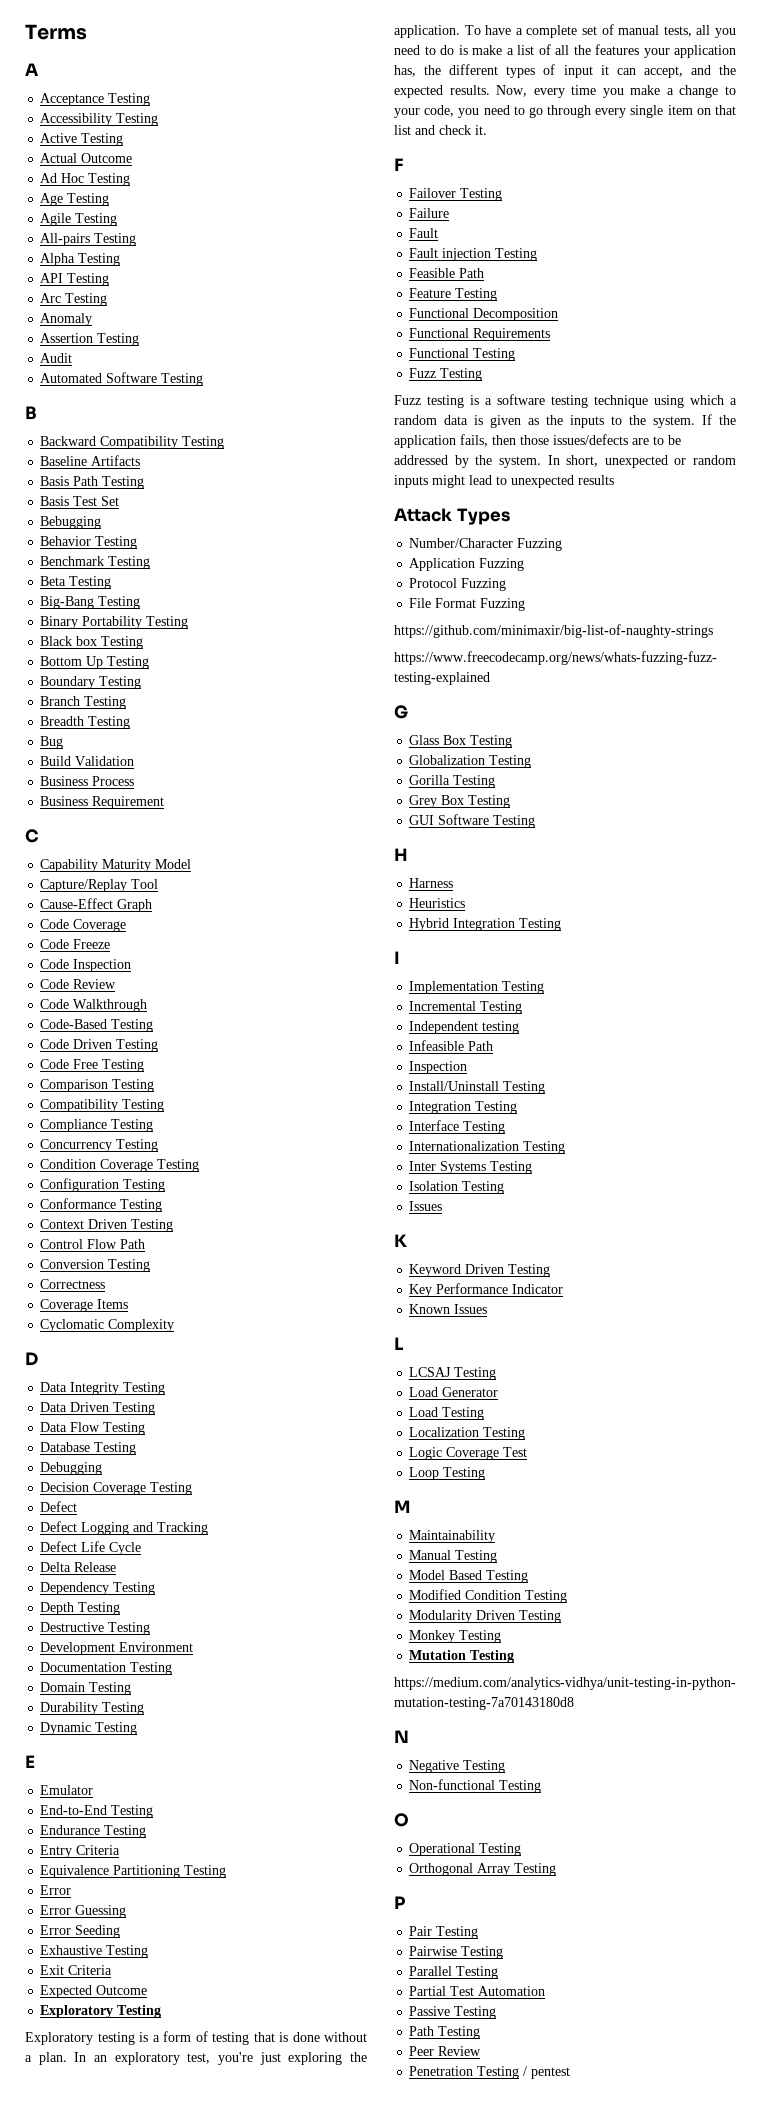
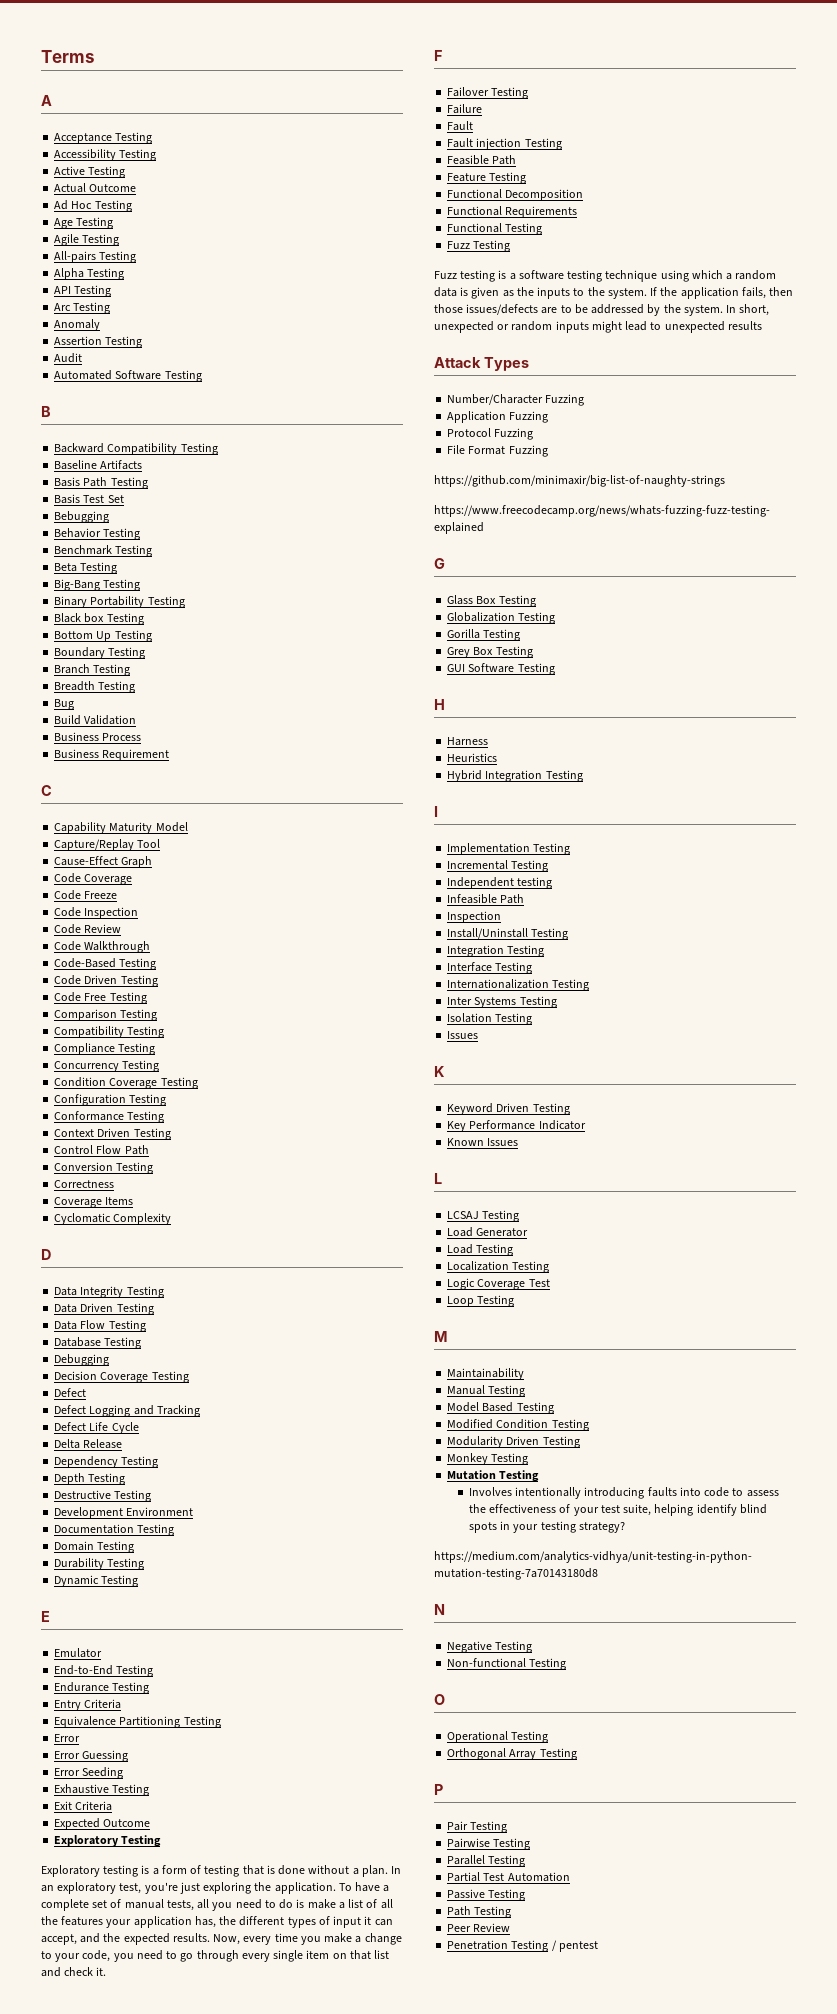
(515, 1656) none -> [468,1487,779,1499] [468,1504,767,1516] [468,1521,625,1533] // Involves intentionally introducing faults into code to assess the effectiveness of your test suite, helping identify blind spots in your testing strategy?

